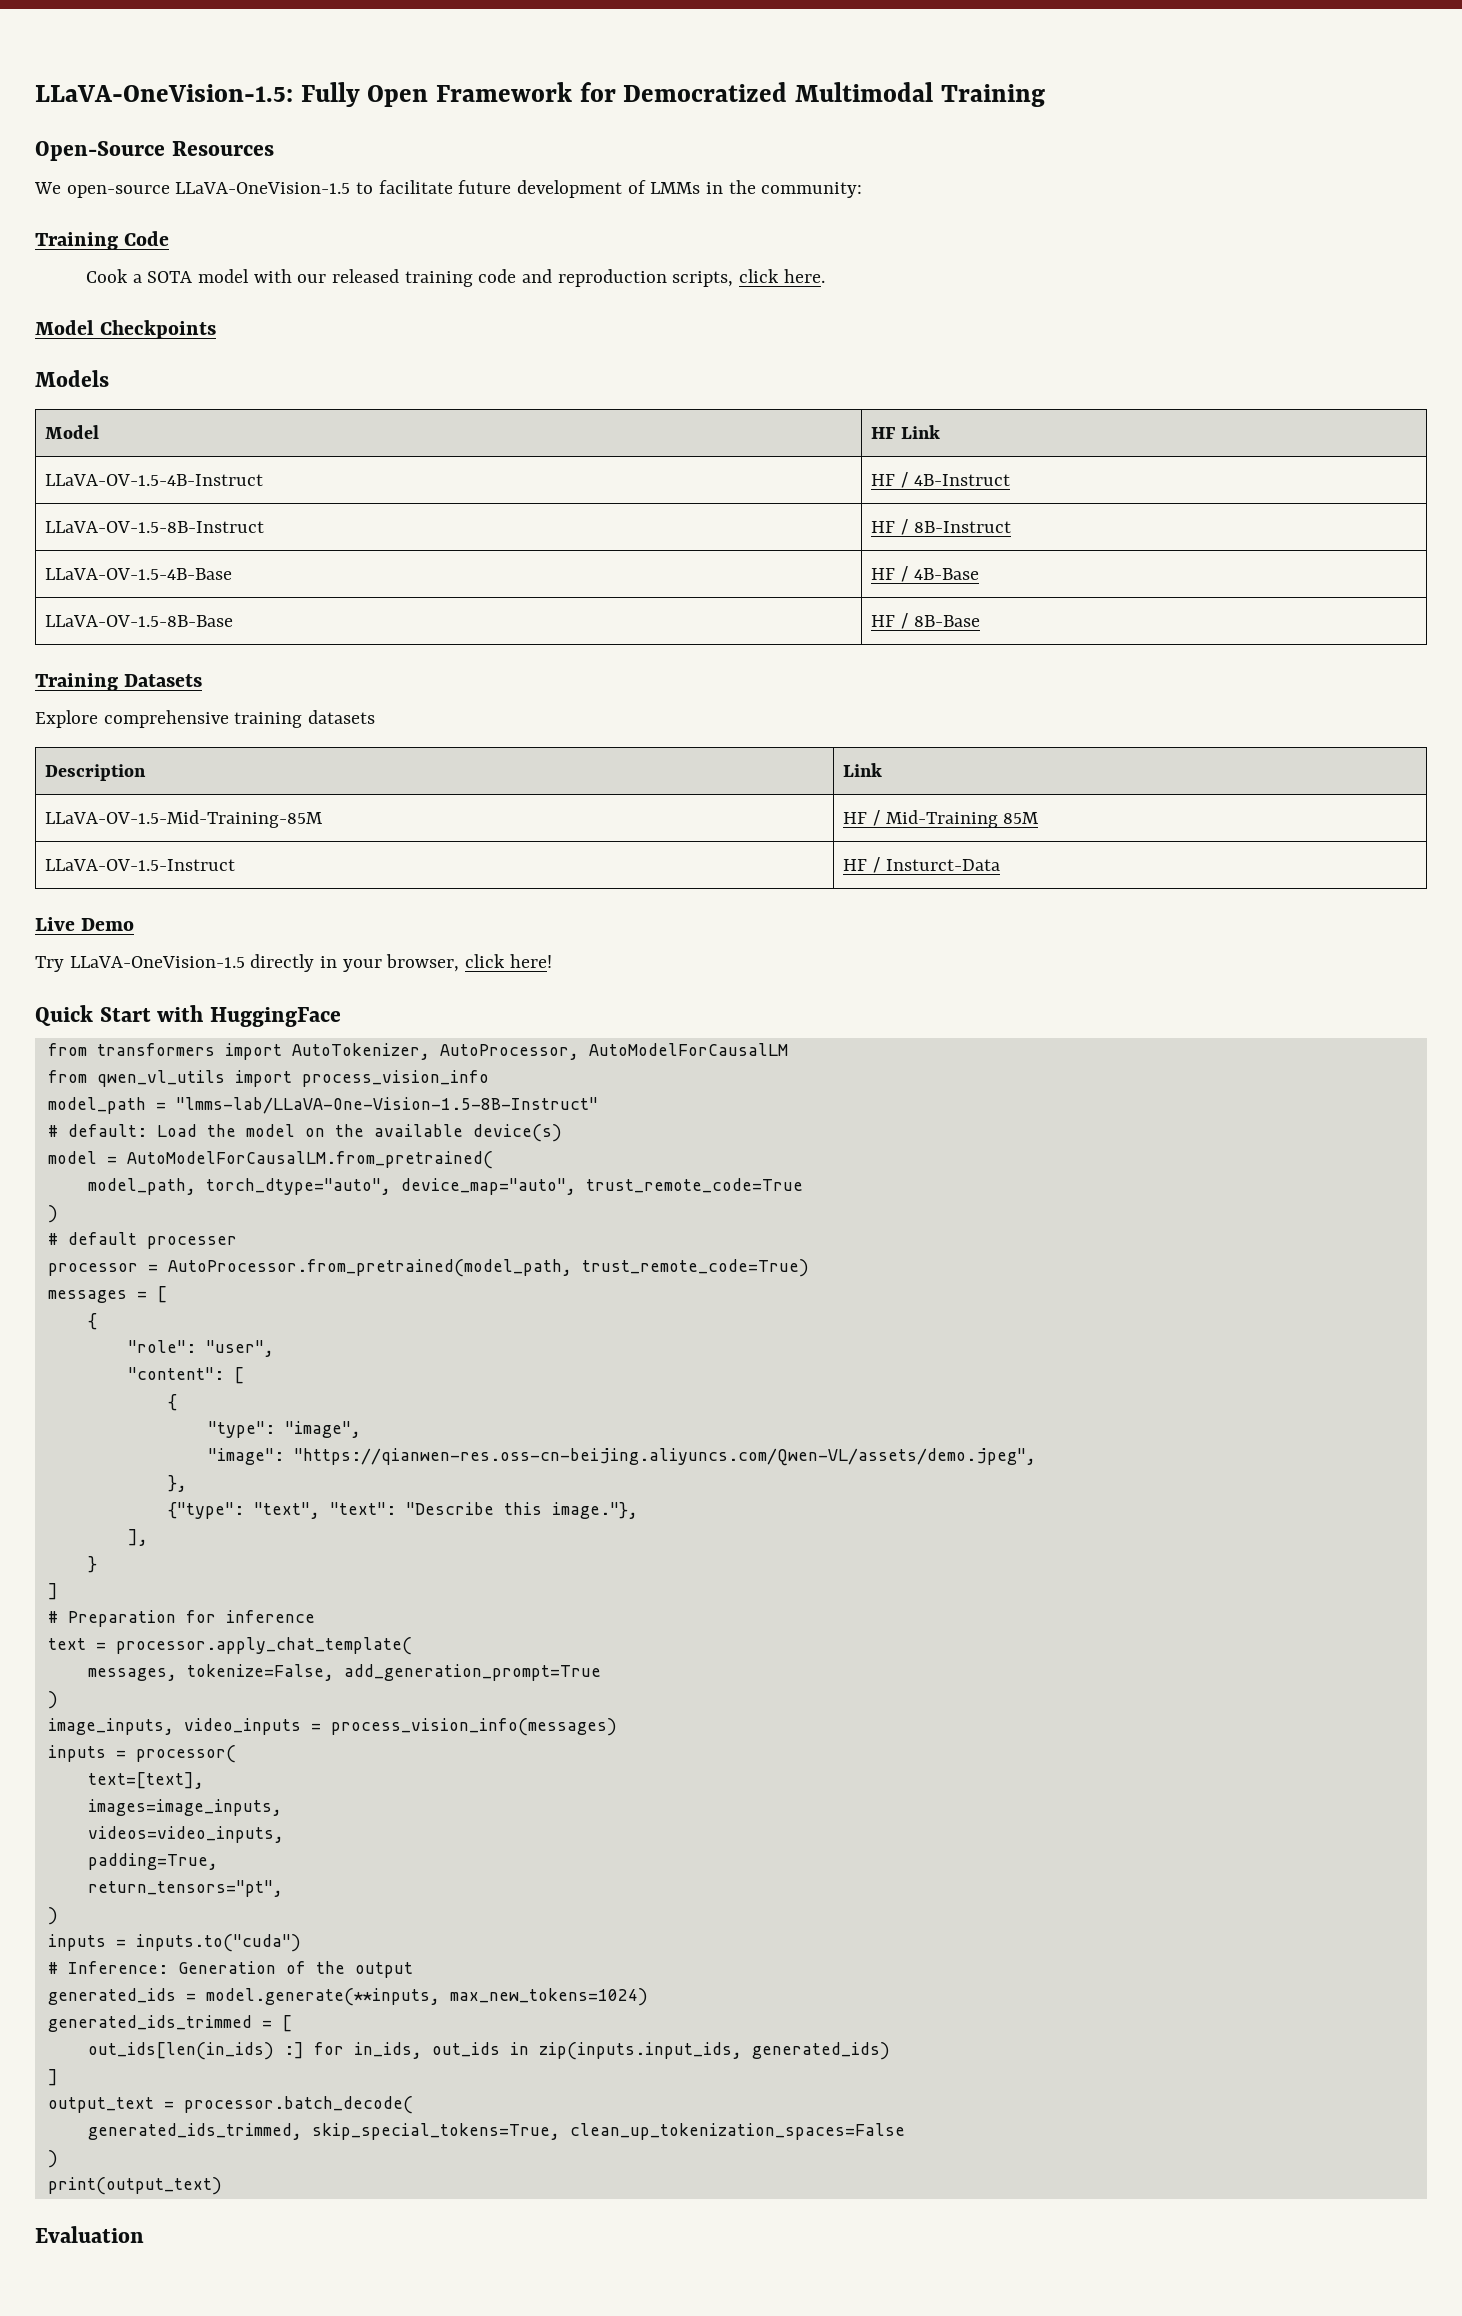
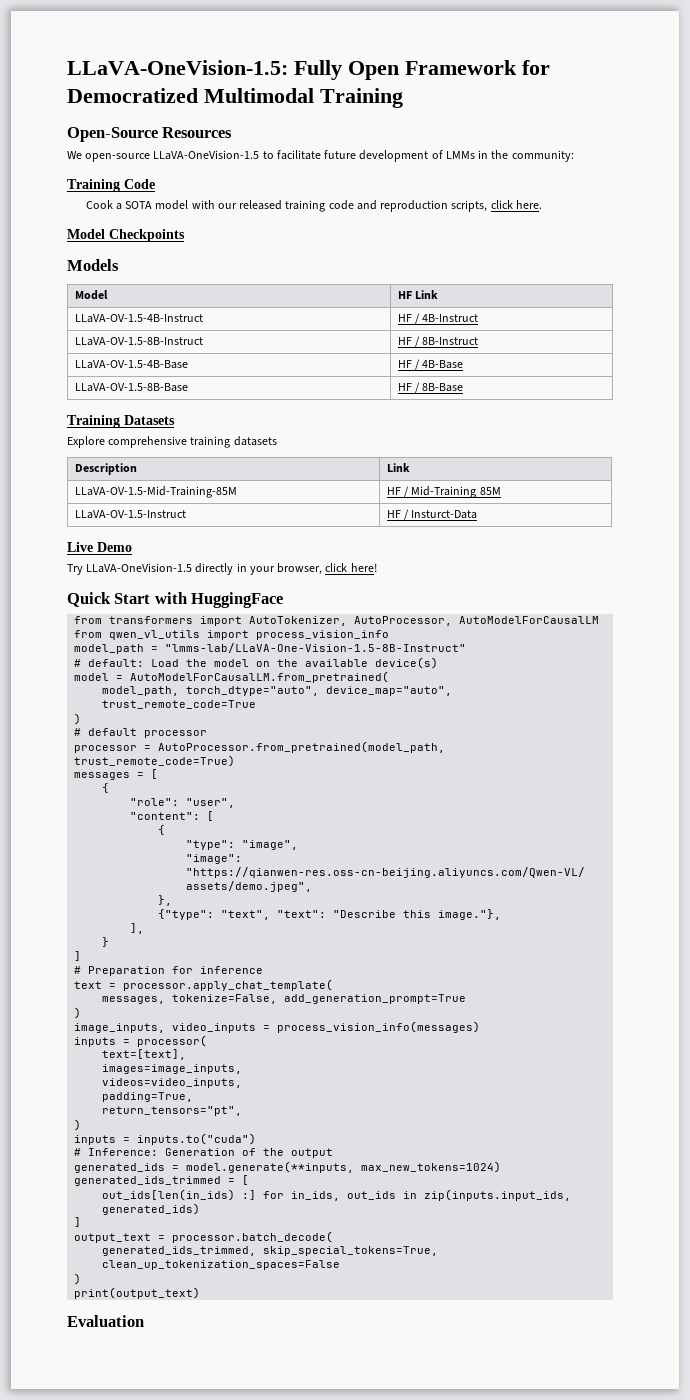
[146,1236,237,1249] processer -> [144,730,208,738] processor

